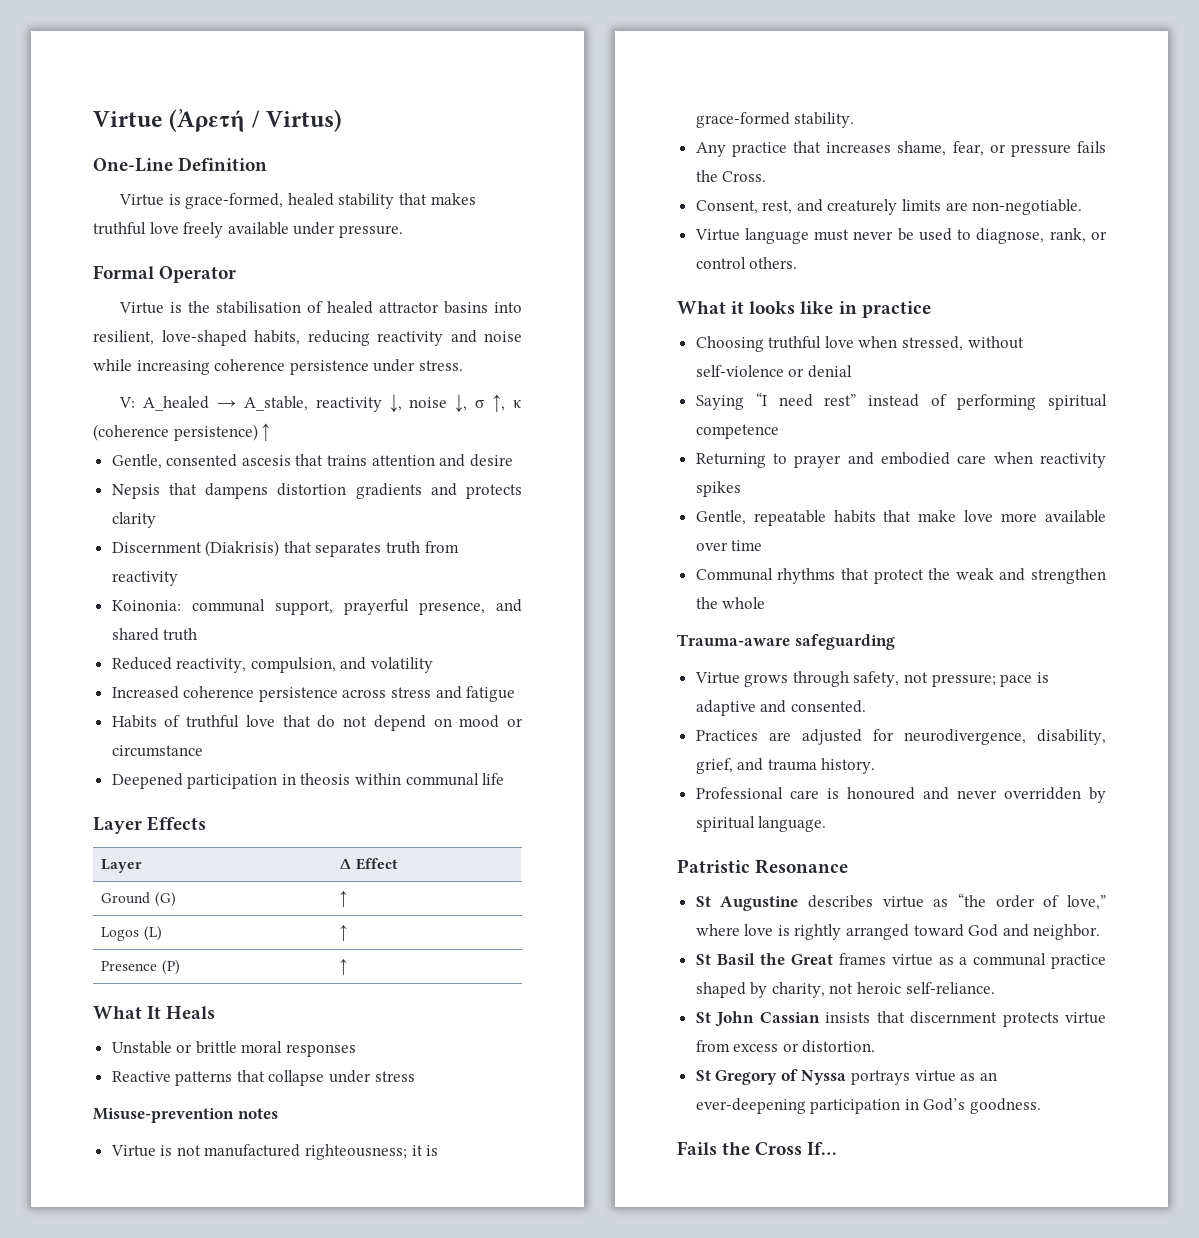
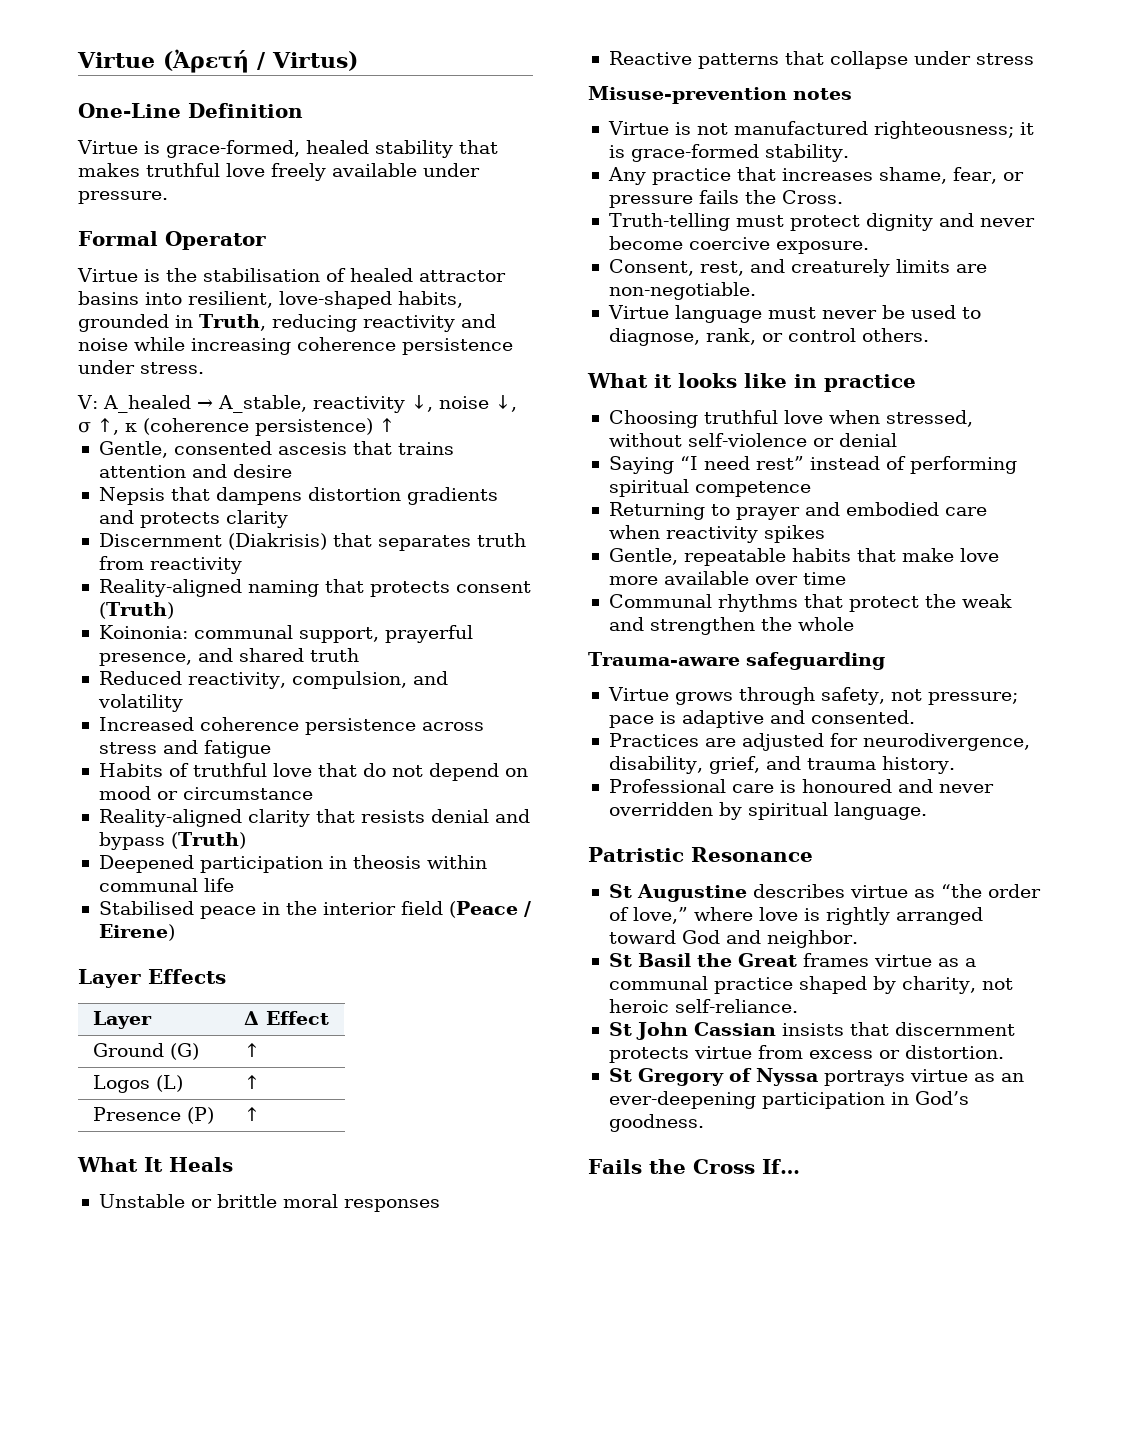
(300, 337) none -> [78,314,266,332] grounded in Truth,
(178, 578) none -> [98,579,531,597] [98,602,174,619] // Reality-aligned naming that protects consent (Truth)
(203, 751) none -> [98,809,530,827] [98,832,246,850] // Reality-aligned clarity that resists denial and bypass (Truth)
(505, 779) none -> [98,901,531,919] [98,924,175,941] // Stabilised peace in the interior field (Peace / Eirene)
(767, 176) none -> [608,213,1035,231] [608,236,869,254] // Truth-telling must protect dignity and never become coercive exposure.

